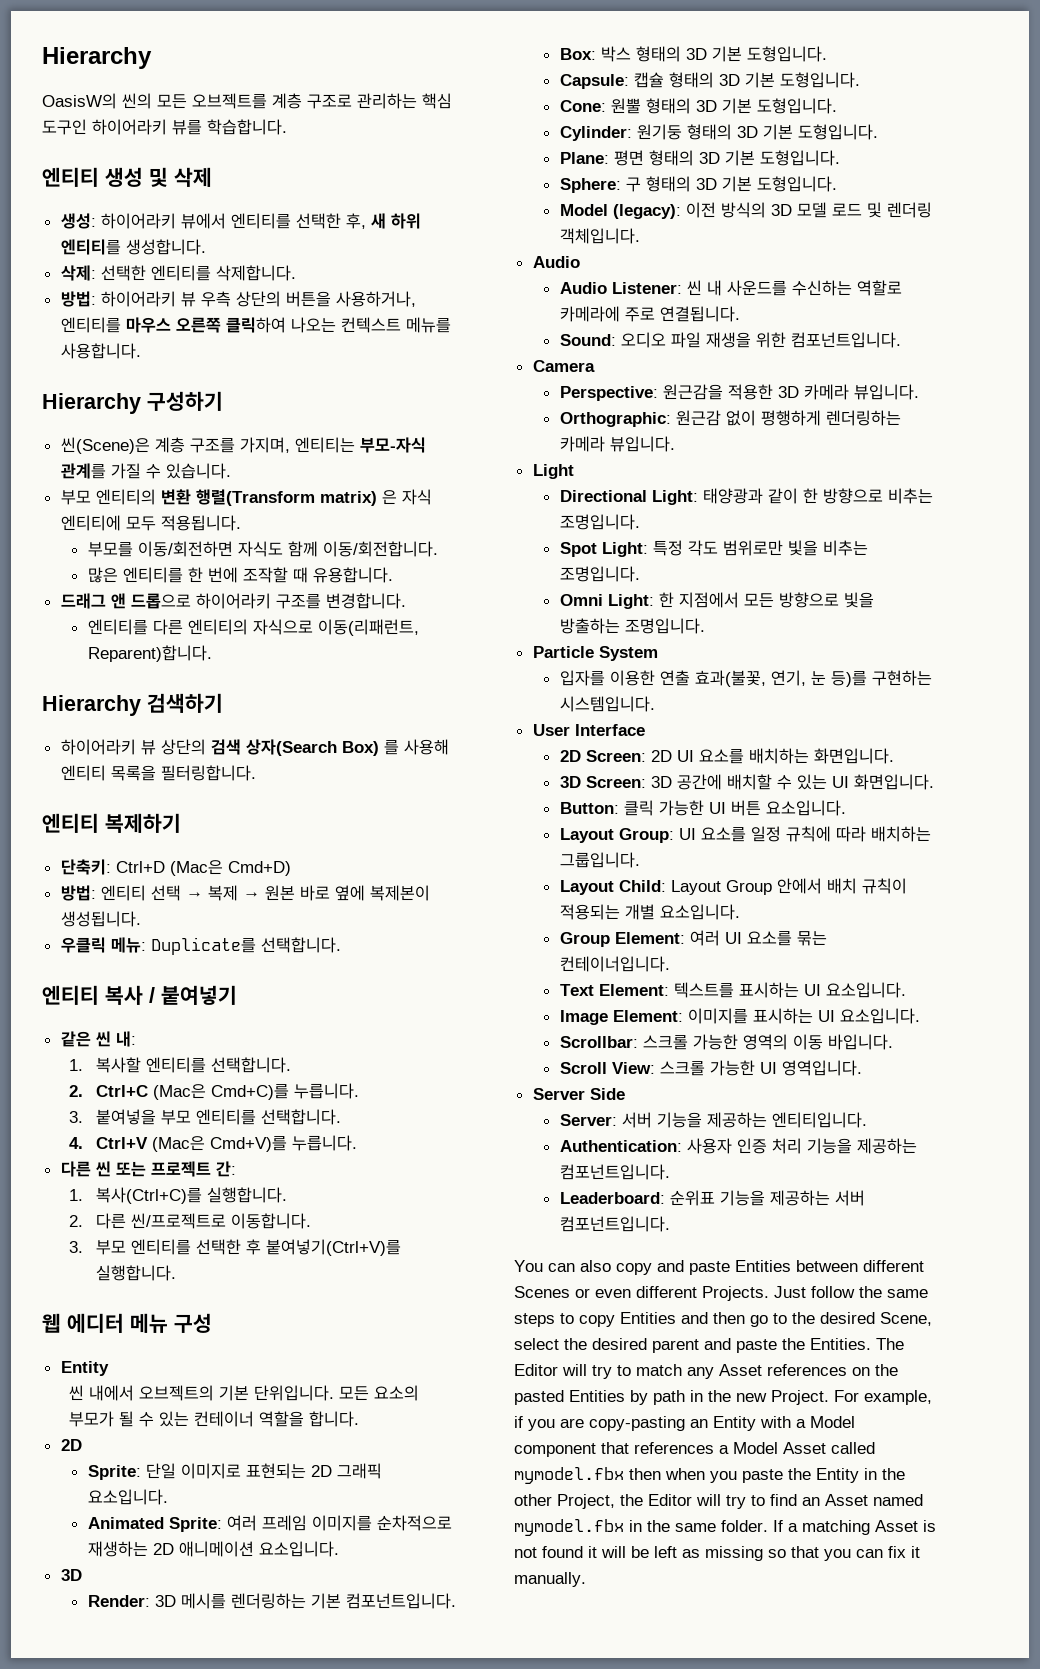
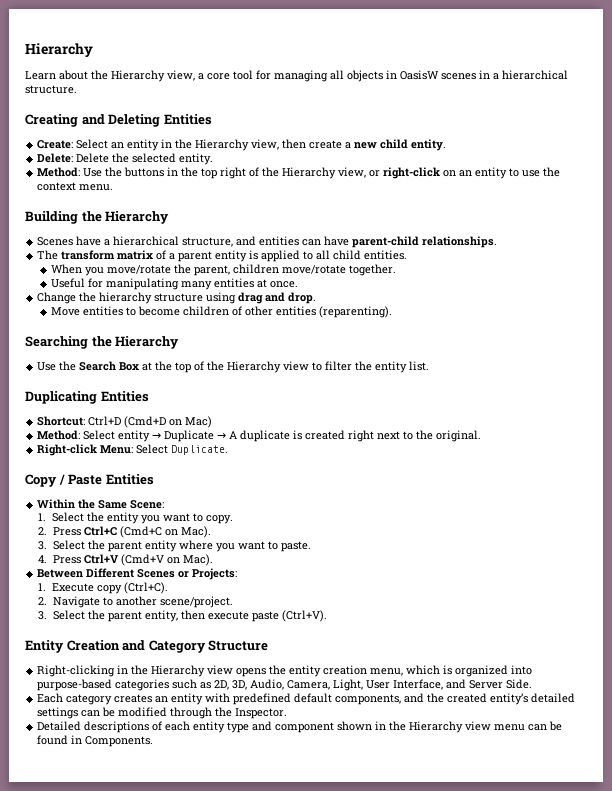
[42,47,152,69] [42,93,452,109] [42,119,287,135] [42,167,212,187] [60,213,421,229] [60,239,206,255] [60,265,296,281] [60,291,416,307] [60,317,451,333] [60,343,141,359] [42,391,223,414] [60,437,426,454] [60,463,231,479] [60,489,432,506] [60,515,241,531] [87,541,438,557] [87,567,393,583] [60,593,406,609] [87,619,419,636] [87,645,212,662] [42,693,223,716] [60,739,449,756] [60,765,256,781] [42,813,181,833] [60,859,291,876] [60,885,430,901] [60,911,141,927] [60,937,341,955] [42,985,237,1005] [60,1031,136,1047] [68,1057,291,1073] [68,1083,359,1100] [68,1109,341,1125] [68,1135,357,1152] [60,1161,236,1177] [68,1187,287,1204] [68,1213,311,1229] [68,1239,401,1256] [95,1265,176,1281] [42,1313,212,1333] [60,1361,109,1376] [68,1385,419,1401] [68,1411,359,1427] [60,1439,82,1451] [87,1463,382,1480] [87,1489,168,1505] [87,1515,452,1532] [87,1541,339,1557] [60,1569,82,1581] [87,1593,456,1609] [559,46,827,62] [559,72,860,89] [559,98,837,114] [559,124,878,141] [559,150,840,166] [559,176,837,193] [559,202,932,219] [559,228,640,244] [532,256,580,268] [559,280,902,296] [559,306,740,322] [559,332,901,348] [532,360,595,372] [559,384,919,401] [559,410,901,427] [559,436,675,452] [532,464,574,479] [559,488,933,505] [559,514,640,530] [559,540,868,557] [559,566,640,582] [559,592,874,609] [559,618,705,634] [532,646,658,661] [559,670,932,687] [559,696,655,712] [532,724,645,736] [559,748,894,764] [559,774,934,790] [559,800,846,816] [559,826,931,843] [559,852,640,868] [559,878,907,895] [559,904,740,920] [559,930,827,947] [559,956,670,972] [559,982,906,998] [559,1008,920,1025] [559,1034,893,1050] [559,1060,862,1076] [532,1088,625,1100] [559,1112,867,1128] [559,1138,917,1154] [559,1164,670,1180] [559,1190,865,1206] [559,1216,670,1232] [514,1260,924,1275] [514,1286,928,1301] [514,1312,932,1327] [514,1338,904,1353] [514,1364,898,1379] [514,1390,932,1405] [514,1416,855,1431] [514,1442,875,1457] [514,1467,905,1484] [514,1494,923,1509] [514,1519,936,1536] [514,1546,920,1561] [514,1572,586,1587] Hierarchy // OasisW의 씬의 모든 오브젝트를 계층 구조로 관리하는 핵심 도구인 하이어라키 뷰를 학습합니다. // 엔티티 생성 및 삭제 // 생성: 하이어라키 뷰에서 엔티티를 선택한 후, 새 하위 엔티티를 생성합니다. // 삭제: 선택한 엔티티를 삭제합니다. // 방법: 하이어라키 뷰 우측 상단의 버튼을 사용하거나, 엔티티를 마우스 오른쪽 클릭하여 나오는 컨텍스트 메뉴를 사용합니다. // Hierarchy 구성하기 // 씬(Scene)은 계층 구조를 가지며, 엔티티는 부모-자식 관계를 가질 수 있습니다. // 부모 엔티티의 변환 행렬(Transform matrix) 은 자식 엔티티에 모두 적용됩니다. // 부모를 이동/회전하면 자식도 함께 이동/회전합니다. // 많은 엔티티를 한 번에 조작할 때 유용합니다. // 드래그 앤 드롭으로 하이어라키 구조를 변경합니다. // 엔티티를 다른 엔티티의 자식으로 이동(리패런트, Reparent)합니다. // Hierarchy 검색하기 // 하이어라키 뷰 상단의 검색 상자(Search Box) 를 사용해 엔티티 목록을 필터링합니다. // 엔티티 복제하기 // 단축키: Ctrl+D (Mac은 Cmd+D) // 방법: 엔티티 선택 → 복제 → 원본 바로 옆에 복제본이 생성됩니다. // 우클릭 메뉴: Duplicate를 선택합니다. // 엔티티 복사 / 붙여넣기 // 같은 씬 내: // 1. 복사할 엔티티를 선택합니다. // 2. Ctrl+C (Mac은 Cmd+C)를 누릅니다. // 3. 붙여넣을 부모 엔티티를 선택합니다. // 4. Ctrl+V (Mac은 Cmd+V)를 누릅니다. // 다른 씬 또는 프로젝트 간: // 1. 복사(Ctrl+C)를 실행합니다. // 2. 다른 씬/프로젝트로 이동합니다. // 3. 부모 엔티티를 선택한 후 붙여넣기(Ctrl+V)를 실행합니다. // 웹 에디터 메뉴 구성 // Entity // 씬 내에서 오브젝트의 기본 단위입니다. 모든 요소의 부모가 될 수 있는 컨테이너 역할을 합니다. // 2D // Sprite: 단일 이미지로 표현되는 2D 그래픽 요소입니다. // Animated Sprite: 여러 프레임 이미지를 순차적으로 재생하는 2D 애니메이션 요소입니다. // 3D // Render: 3D 메시를 렌더링하는 기본 컴포넌트입니다. // Box: 박스 형태의 3D 기본 도형입니다. // Capsule: 캡슐 형태의 3D 기본 도형입니다. // Cone: 원뿔 형태의 3D 기본 도형입니다. // Cylinder: 원기둥 형태의 3D 기본 도형입니다. // Plane: 평면 형태의 3D 기본 도형입니다. // Sphere: 구 형태의 3D 기본 도형입니다. // Model (legacy): 이전 방식의 3D 모델 로드 및 렌더링 객체입니다. // Audio // Audio Listener: 씬 내 사운드를 수신하는 역할로 카메라에 주로 연결됩니다. // Sound: 오디오 파일 재생을 위한 컴포넌트입니다. // Camera // Perspective: 원근감을 적용한 3D 카메라 뷰입니다. // Orthographic: 원근감 없이 평행하게 렌더링하는 카메라 뷰입니다. // Light // Directional Light: 태양광과 같이 한 방향으로 비추는 조명입니다. // Spot Light: 특정 각도 범위로만 빛을 비추는 조명입니다. // Omni Light: 한 지점에서 모든 방향으로 빛을 방출하는 조명입니다. // Particle System // 입자를 이용한 연출 효과(불꽃, 연기, 눈 등)를 구현하는 시스템입니다. // User Interface // 2D Screen: 2D UI 요소를 배치하는 화면입니다. // 3D Screen: 3D 공간에 배치할 수 있는 UI 화면입니다. // Button: 클릭 가능한 UI 버튼 요소입니다. // Layout Group: UI 요소를 일정 규칙에 따라 배치하는 그룹입니다. // Layout Child: Layout Group 안에서 배치 규칙이 적용되는 개별 요소입니다. // Group Element: 여러 UI 요소를 묶는 컨테이너입니다. // Text Element: 텍스트를 표시하는 UI 요소입니다. // Image Element: 이미지를 표시하는 UI 요소입니다. // Scrollbar: 스크롤 가능한 영역의 이동 바입니다. // Scroll View: 스크롤 가능한 UI 영역입니다. // Server Side // Server: 서버 기능을 제공하는 엔티티입니다. // Authentication: 사용자 인증 처리 기능을 제공하는 컴포넌트입니다. // Leaderboard: 순위표 기능을 제공하는 서버 컴포넌트입니다. // You can also copy and paste Entities between different Scenes or even different Projects. Just follow the same steps to copy Entities and then go to the desired Scene, select the desired parent and paste the Entities. The Editor will try to match any Asset references on the pasted Entities by path in the new Project. For example, if you are copy-pasting an Entity with a Model component that references a Model Asset called mymodel.fbx then when you paste the Entity in the other Project, the Editor will try to find an Asset named mymodel.fbx in the same folder. If a matching Asset is not found it will be left as missing so that you can fix it manually. -> [25,43,93,57] [25,70,568,82] [25,85,77,94] [25,114,212,127] [37,139,447,151] [37,153,214,165] [37,167,561,179] [37,182,114,191] [25,211,170,224] [37,236,498,248] [37,250,408,262] [50,264,396,276] [50,278,298,290] [37,292,317,304] [50,306,392,318] [25,336,180,349] [37,361,430,373] [25,391,149,404] [37,416,213,428] [37,430,482,442] [37,444,229,456] [25,474,154,487] [37,499,165,509] [38,512,233,524] [38,526,211,538] [38,540,311,552] [38,554,213,566] [37,568,238,580] [38,582,168,594] [38,596,233,608] [38,610,327,622] [25,640,269,653] [37,665,533,677] [37,679,533,691] [37,693,576,705] [37,707,288,719] [37,721,563,733] [37,735,154,747] Hierarchy // Learn about the Hierarchy view, a core tool for managing all objects in OasisW scenes in a hierarchical structure. // Creating and Deleting Entities // Create: Select an entity in the Hierarchy view, then create a new child entity. // Delete: Delete the selected entity. // Method: Use the buttons in the top right of the Hierarchy view, or right-click on an entity to use the context menu. // Building the Hierarchy // Scenes have a hierarchical structure, and entities can have parent-child relationships. // The transform matrix of a parent entity is applied to all child entities. // When you move/rotate the parent, children move/rotate together. // Useful for manipulating many entities at once. // Change the hierarchy structure using drag and drop. // Move entities to become children of other entities (reparenting). // Searching the Hierarchy // Use the Search Box at the top of the Hierarchy view to filter the entity list. // Duplicating Entities // Shortcut: Ctrl+D (Cmd+D on Mac) // Method: Select entity → Duplicate → A duplicate is created right next to the original. // Right-click Menu: Select Duplicate. // Copy / Paste Entities // Within the Same Scene: // 1. Select the entity you want to copy. // 2. Press Ctrl+C (Cmd+C on Mac). // 3. Select the parent entity where you want to paste. // 4. Press Ctrl+V (Cmd+V on Mac). // Between Different Scenes or Projects: // 1. Execute copy (Ctrl+C). // 2. Navigate to another scene/project. // 3. Select the parent entity, then execute paste (Ctrl+V). // Entity Creation and Category Structure // Right-clicking in the Hierarchy view opens the entity creation menu, which is organized into purpose-based categories such as 2D, 3D, Audio, Camera, Light, User Interface, and Server Side. // Each category creates an entity with predefined default components, and the created entity’s detailed settings can be modified through the Inspector. // Detailed descriptions of each entity type and component shown in the Hierarchy view menu can be found in Components.

